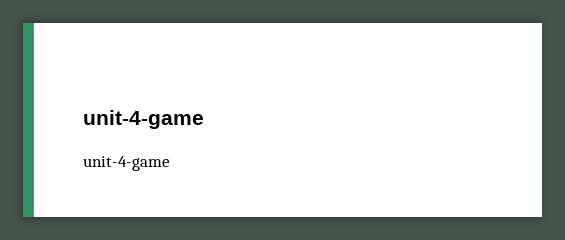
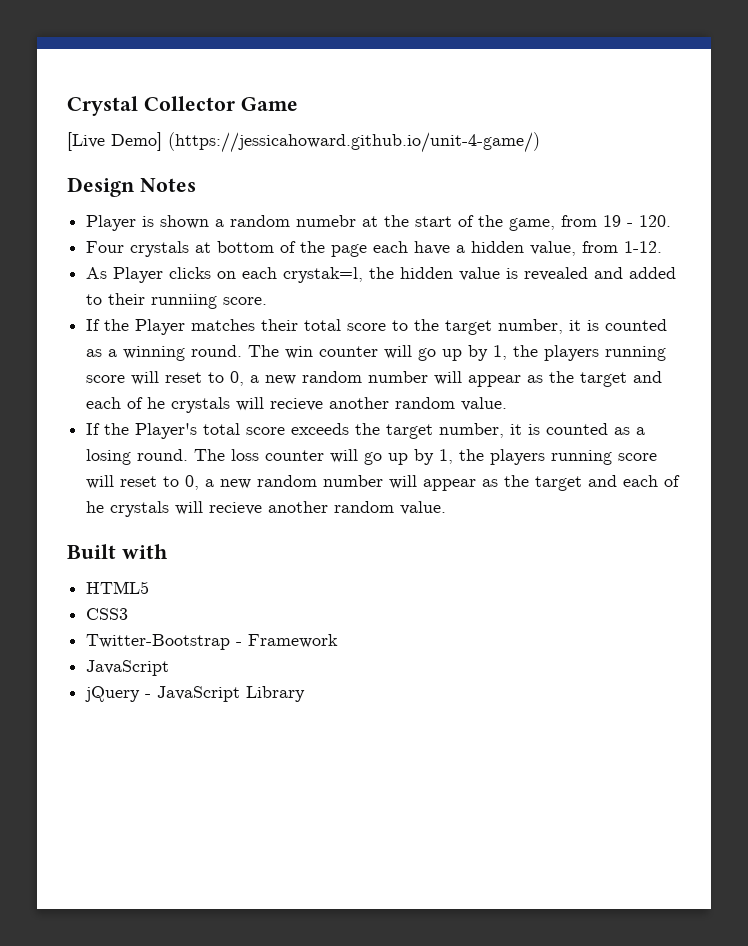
[83,110,204,129] [83,156,170,171] unit-4-game // unit-4-game -> [67,96,298,116] [67,132,540,153] [67,177,196,197] [86,215,672,231] [86,241,663,257] [86,267,677,283] [86,293,268,309] [86,319,668,335] [86,345,667,361] [86,371,663,387] [86,397,508,413] [86,423,646,439] [86,449,658,465] [86,475,681,491] [86,501,447,517] [67,544,168,559] [86,581,150,594] [86,608,129,620] [86,634,339,650] [86,660,170,676] [85,686,306,702] Crystal Collector Game // [Live Demo] (https://jessicahoward.github.io/unit-4-game/) // Design Notes // Player is shown a random numebr at the start of the game, from 19 - 120. // Four crystals at bottom of the page each have a hidden value, from 1-12. // As Player clicks on each crystak=l, the hidden value is revealed and added to their runniing score. // If the Player matches their total score to the target number, it is counted as a winning round. The win counter will go up by 1, the players running score will reset to 0, a new random number will appear as the target and each of he crystals will recieve another random value. // If the Player's total score exceeds the target number, it is counted as a losing round. The loss counter will go up by 1, the players running score will reset to 0, a new random number will appear as the target and each of he crystals will recieve another random value. // Built with // HTML5 // CSS3 // Twitter-Bootstrap - Framework // JavaScript // jQuery - JavaScript Library

